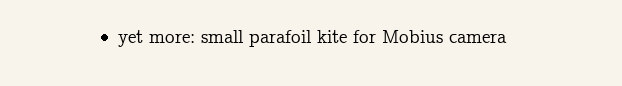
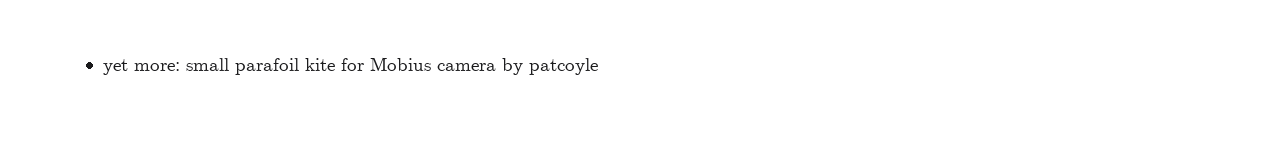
(507, 38) none -> [501,58,598,75] by patcoyle

